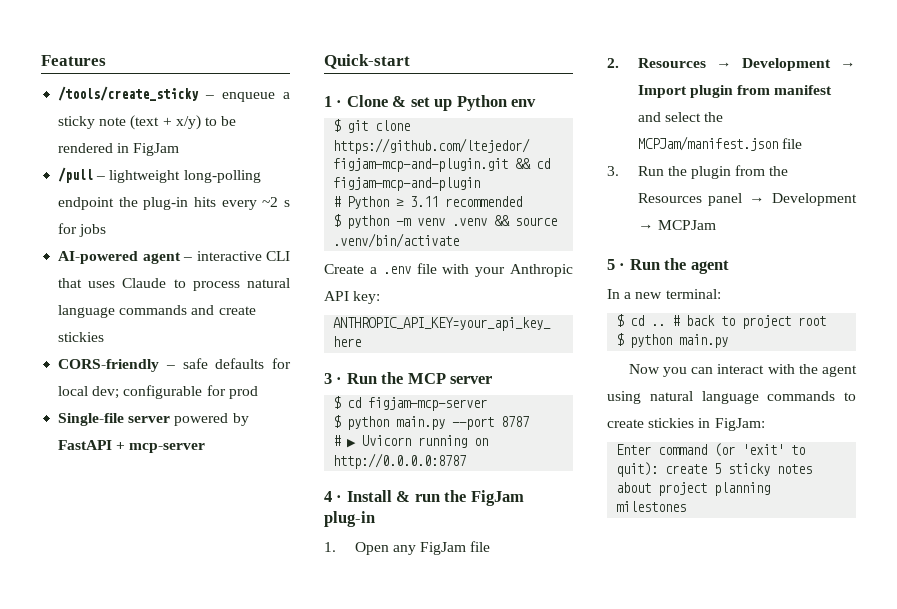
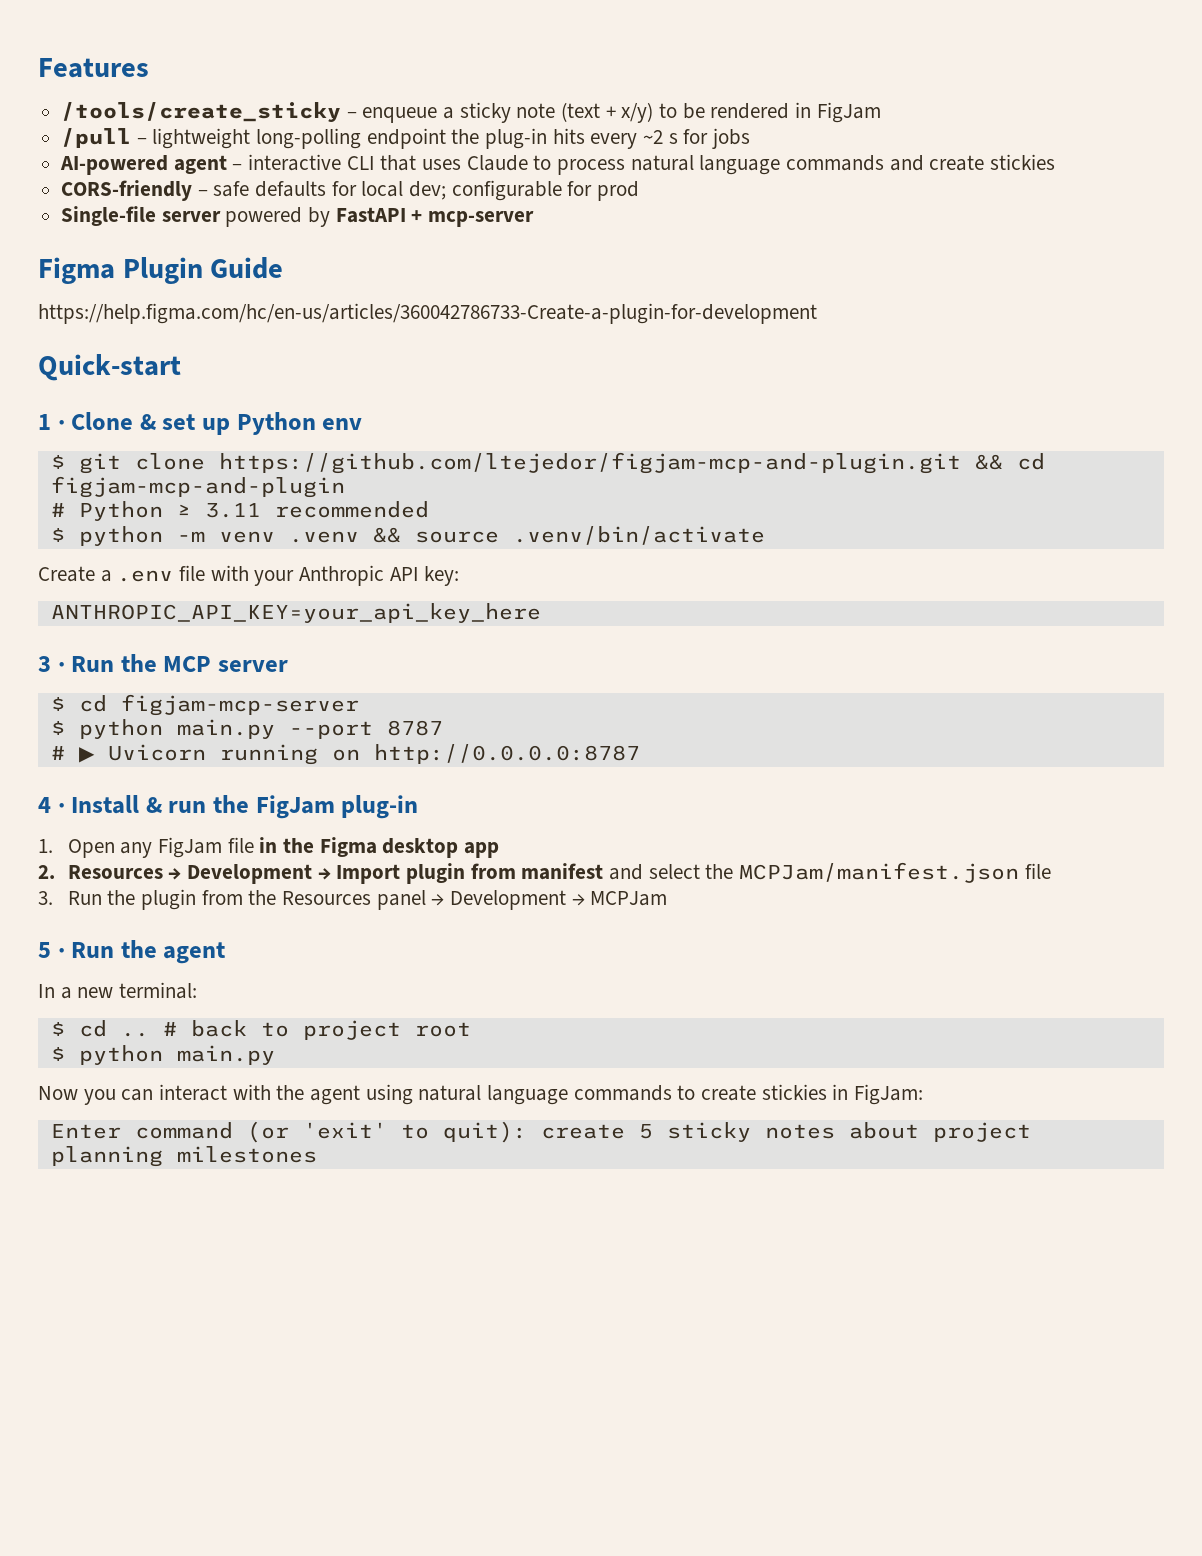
(206, 448) none -> [38,257,284,284] [38,303,817,324] // Figma Plugin Guide // https://help.figma.com/hc/en-us/articles/360042786733-Create-a-plugin-for-development
(491, 546) none -> [259,837,500,858] in the Figma desktop app

